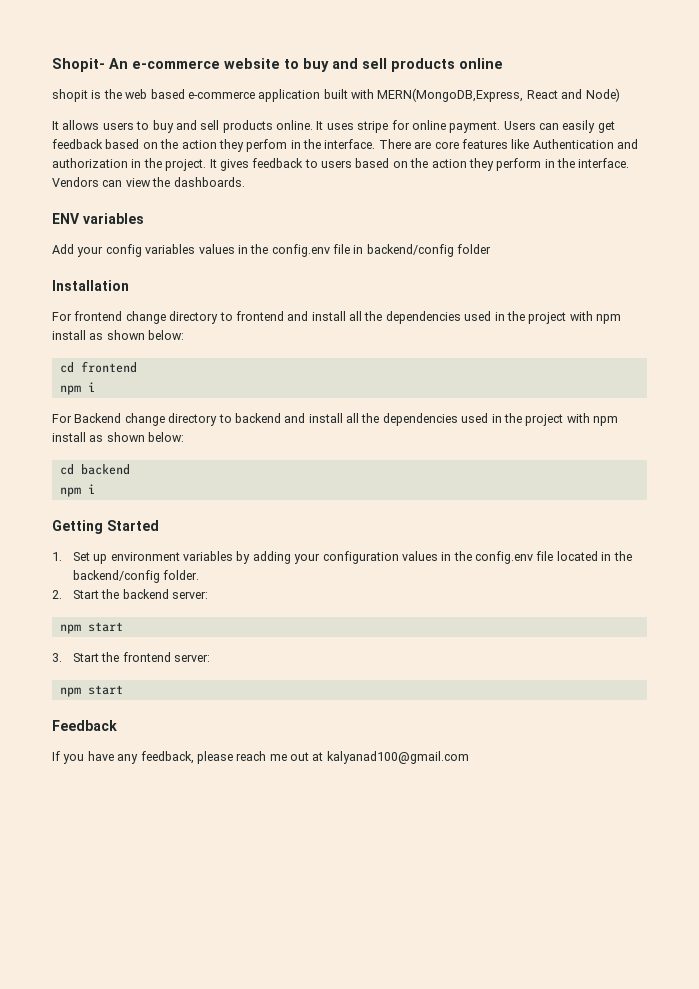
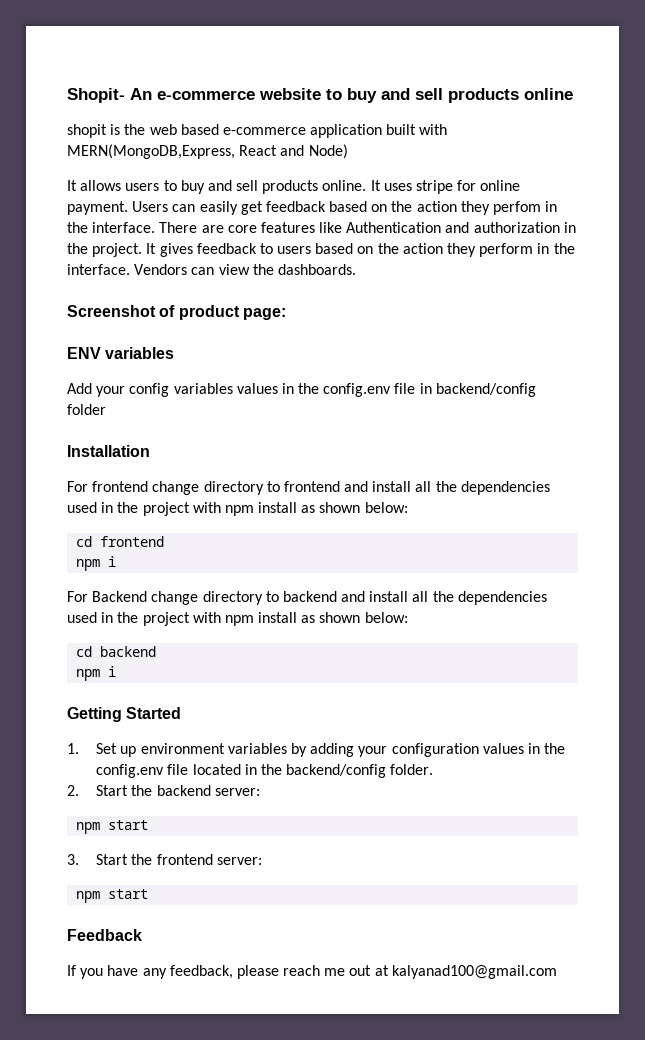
(245, 182) none -> [67,305,286,320] // Screenshot of product page:

